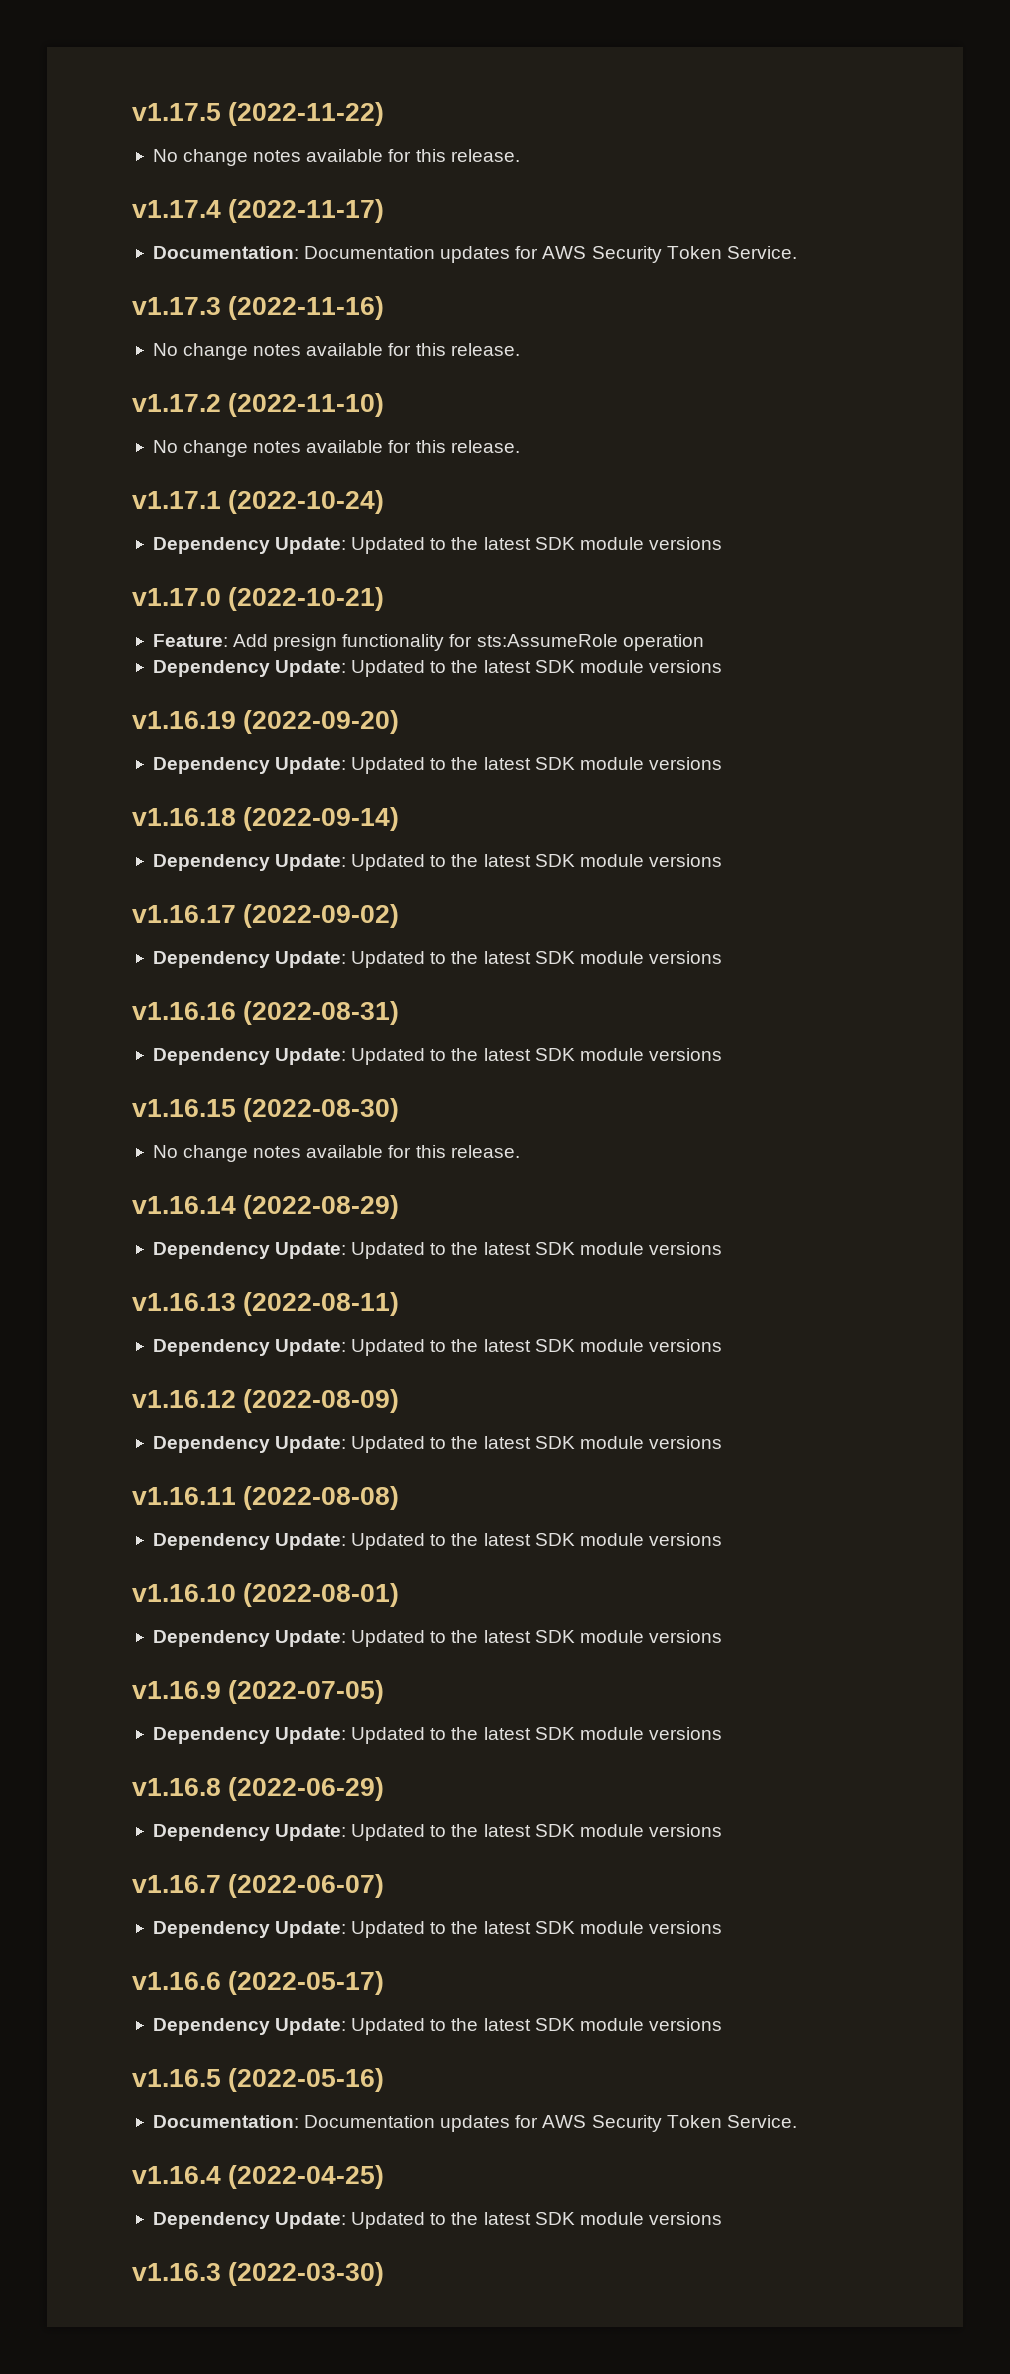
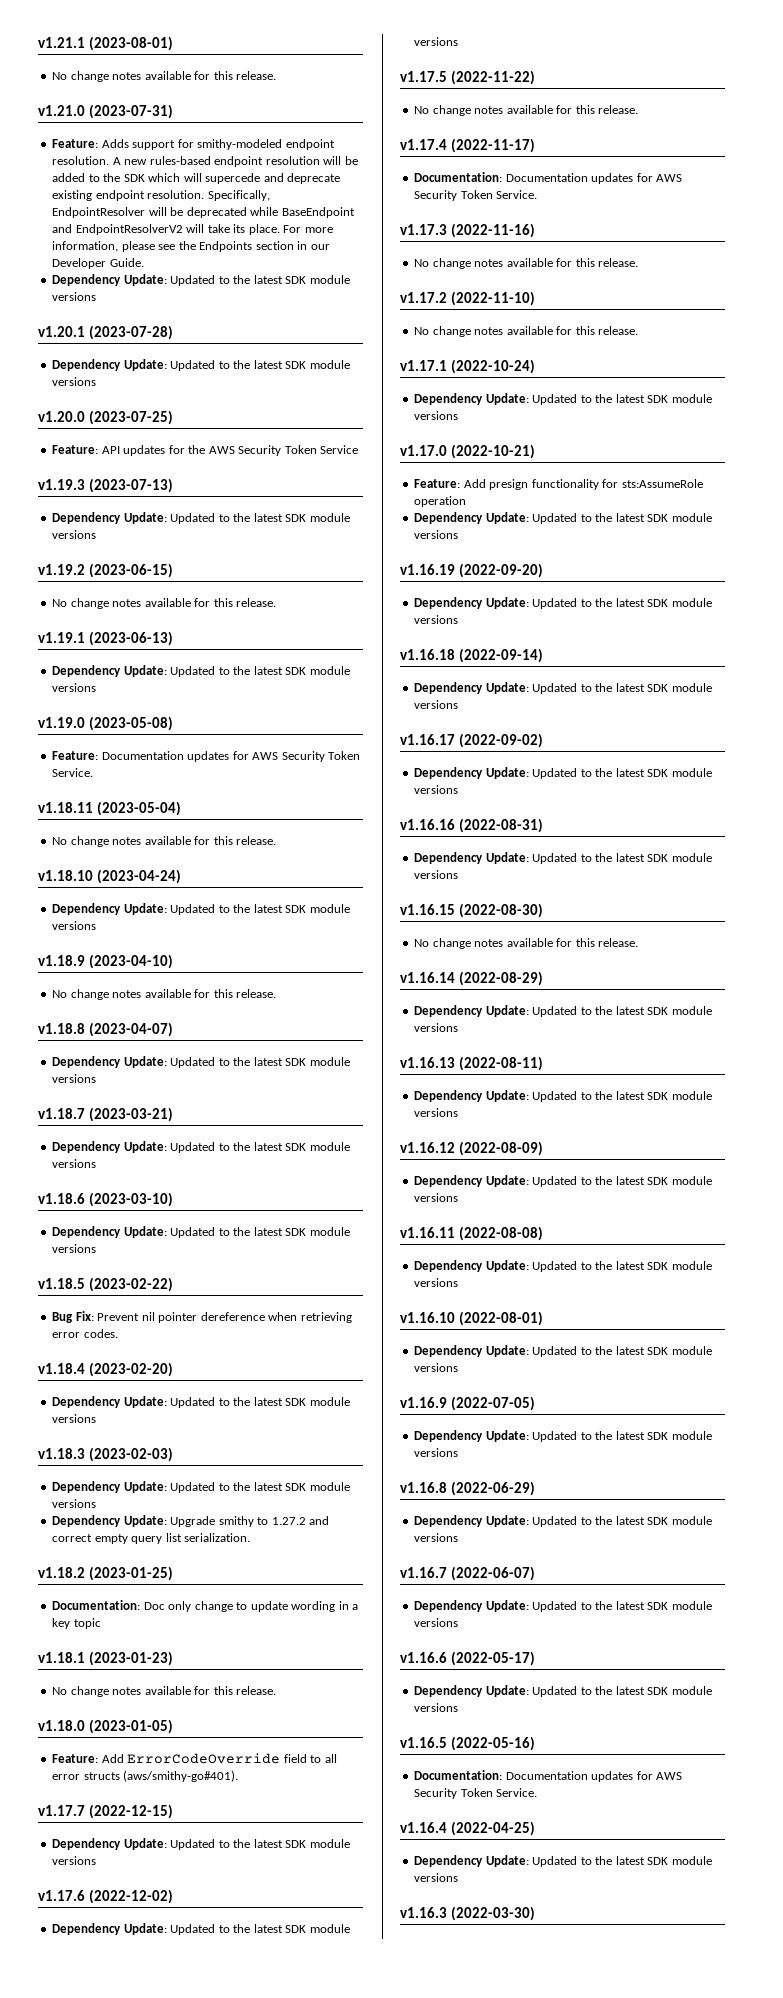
(132, 112) none -> [38,36,174,51] [52,71,277,82] [38,104,174,119] [52,139,335,150] [52,156,358,167] [52,173,341,184] [52,190,270,201] [52,207,355,218] [52,224,333,235] [52,241,330,252] [52,258,144,269] [52,274,350,286] [52,292,97,301] [38,325,174,340] [52,359,350,371] [52,377,97,386] [38,410,174,425] [52,445,359,456] [38,478,174,493] [52,512,350,524] [52,530,97,539] [38,563,174,578] [52,598,277,609] [38,631,174,646] [52,665,350,677] [52,683,97,692] [38,716,174,731] [52,751,361,762] [52,768,94,777] [38,801,182,816] [52,836,277,847] [38,869,182,884] [52,903,350,915] [52,921,97,930] [38,954,174,969] [52,989,277,1000] [38,1022,174,1037] [52,1056,350,1068] [52,1074,97,1083] [38,1107,174,1122] [52,1141,350,1153] [52,1159,97,1168] [38,1192,174,1207] [52,1226,350,1238] [52,1244,97,1253] [38,1277,174,1292] [52,1311,352,1323] [52,1329,118,1338] [38,1362,174,1377] [52,1396,350,1408] [52,1414,97,1423] [38,1447,174,1462] [52,1481,350,1493] [52,1499,97,1508] [52,1515,330,1527] [52,1533,251,1544] [38,1566,174,1581] [52,1600,359,1612] [52,1618,101,1629] [38,1651,174,1666] [52,1686,277,1697] [38,1719,174,1734] [52,1753,337,1764] [52,1770,239,1782] [38,1804,174,1819] [52,1838,350,1850] [52,1856,97,1865] [38,1889,174,1904] [52,1923,350,1935] [414,37,459,46] v1.21.1 (2023-08-01) // No change notes available for this release. // v1.21.0 (2023-07-31) // Feature: Adds support for smithy-modeled endpoint resolution. A new rules-based endpoint resolution will be added to the SDK which will supercede and deprecate existing endpoint resolution. Specifically, EndpointResolver will be deprecated while BaseEndpoint and EndpointResolverV2 will take its place. For more information, please see the Endpoints section in our Developer Guide. // Dependency Update: Updated to the latest SDK module versions // v1.20.1 (2023-07-28) // Dependency Update: Updated to the latest SDK module versions // v1.20.0 (2023-07-25) // Feature: API updates for the AWS Security Token Service // v1.19.3 (2023-07-13) // Dependency Update: Updated to the latest SDK module versions // v1.19.2 (2023-06-15) // No change notes available for this release. // v1.19.1 (2023-06-13) // Dependency Update: Updated to the latest SDK module versions // v1.19.0 (2023-05-08) // Feature: Documentation updates for AWS Security Token Service. // v1.18.11 (2023-05-04) // No change notes available for this release. // v1.18.10 (2023-04-24) // Dependency Update: Updated to the latest SDK module versions // v1.18.9 (2023-04-10) // No change notes available for this release. // v1.18.8 (2023-04-07) // Dependency Update: Updated to the latest SDK module versions // v1.18.7 (2023-03-21) // Dependency Update: Updated to the latest SDK module versions // v1.18.6 (2023-03-10) // Dependency Update: Updated to the latest SDK module versions // v1.18.5 (2023-02-22) // Bug Fix: Prevent nil pointer dereference when retrieving error codes. // v1.18.4 (2023-02-20) // Dependency Update: Updated to the latest SDK module versions // v1.18.3 (2023-02-03) // Dependency Update: Updated to the latest SDK module versions // Dependency Update: Upgrade smithy to 1.27.2 and correct empty query list serialization. // v1.18.2 (2023-01-25) // Documentation: Doc only change to update wording in a key topic // v1.18.1 (2023-01-23) // No change notes available for this release. // v1.18.0 (2023-01-05) // Feature: Add ErrorCodeOverride field to all error structs (aws/smithy-go#401). // v1.17.7 (2022-12-15) // Dependency Update: Updated to the latest SDK module versions // v1.17.6 (2022-12-02) // Dependency Update: Updated to the latest SDK module versions //

